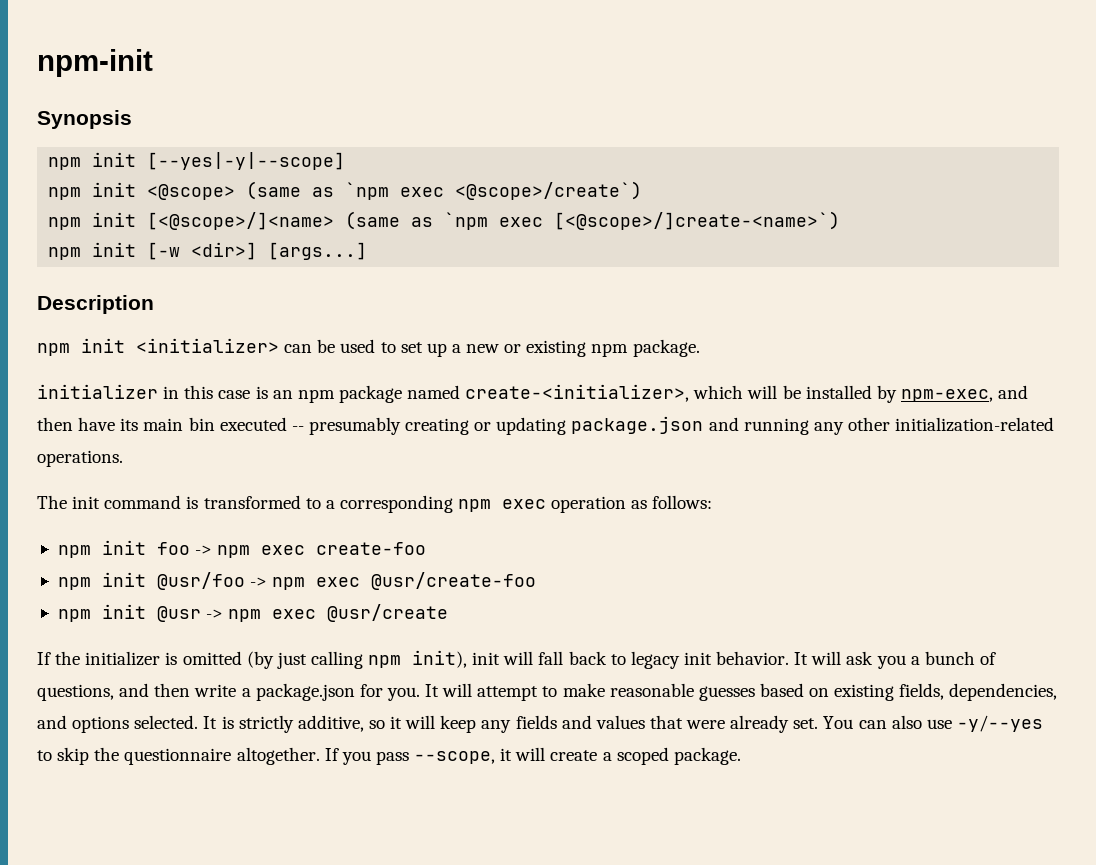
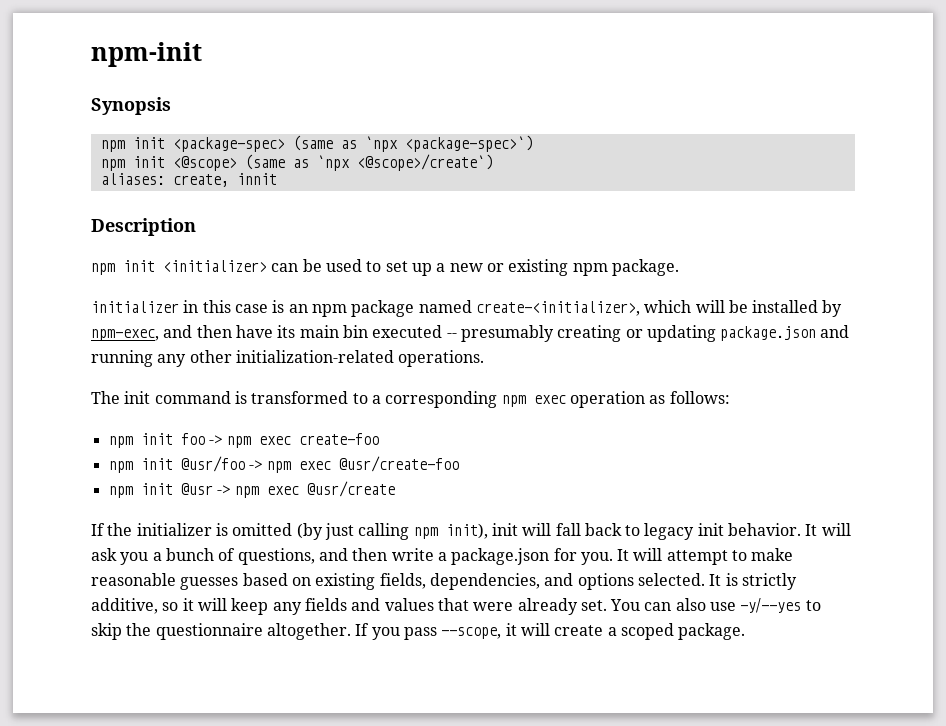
[147,152,346,170] [--yes|-y|--scope] -> [172,135,533,152] <package-spec> (same as `npx <package-spec>`)
[345,182,445,200] `npm exec -> [316,155,350,171] `npx
[48,211,841,230] [48,242,368,260] npm init [<@scope>/]<name> (same as `npm exec [<@scope>/]create-<name>`) // npm init [-w <dir>] [args...] -> [100,173,277,187] aliases: create, innit

